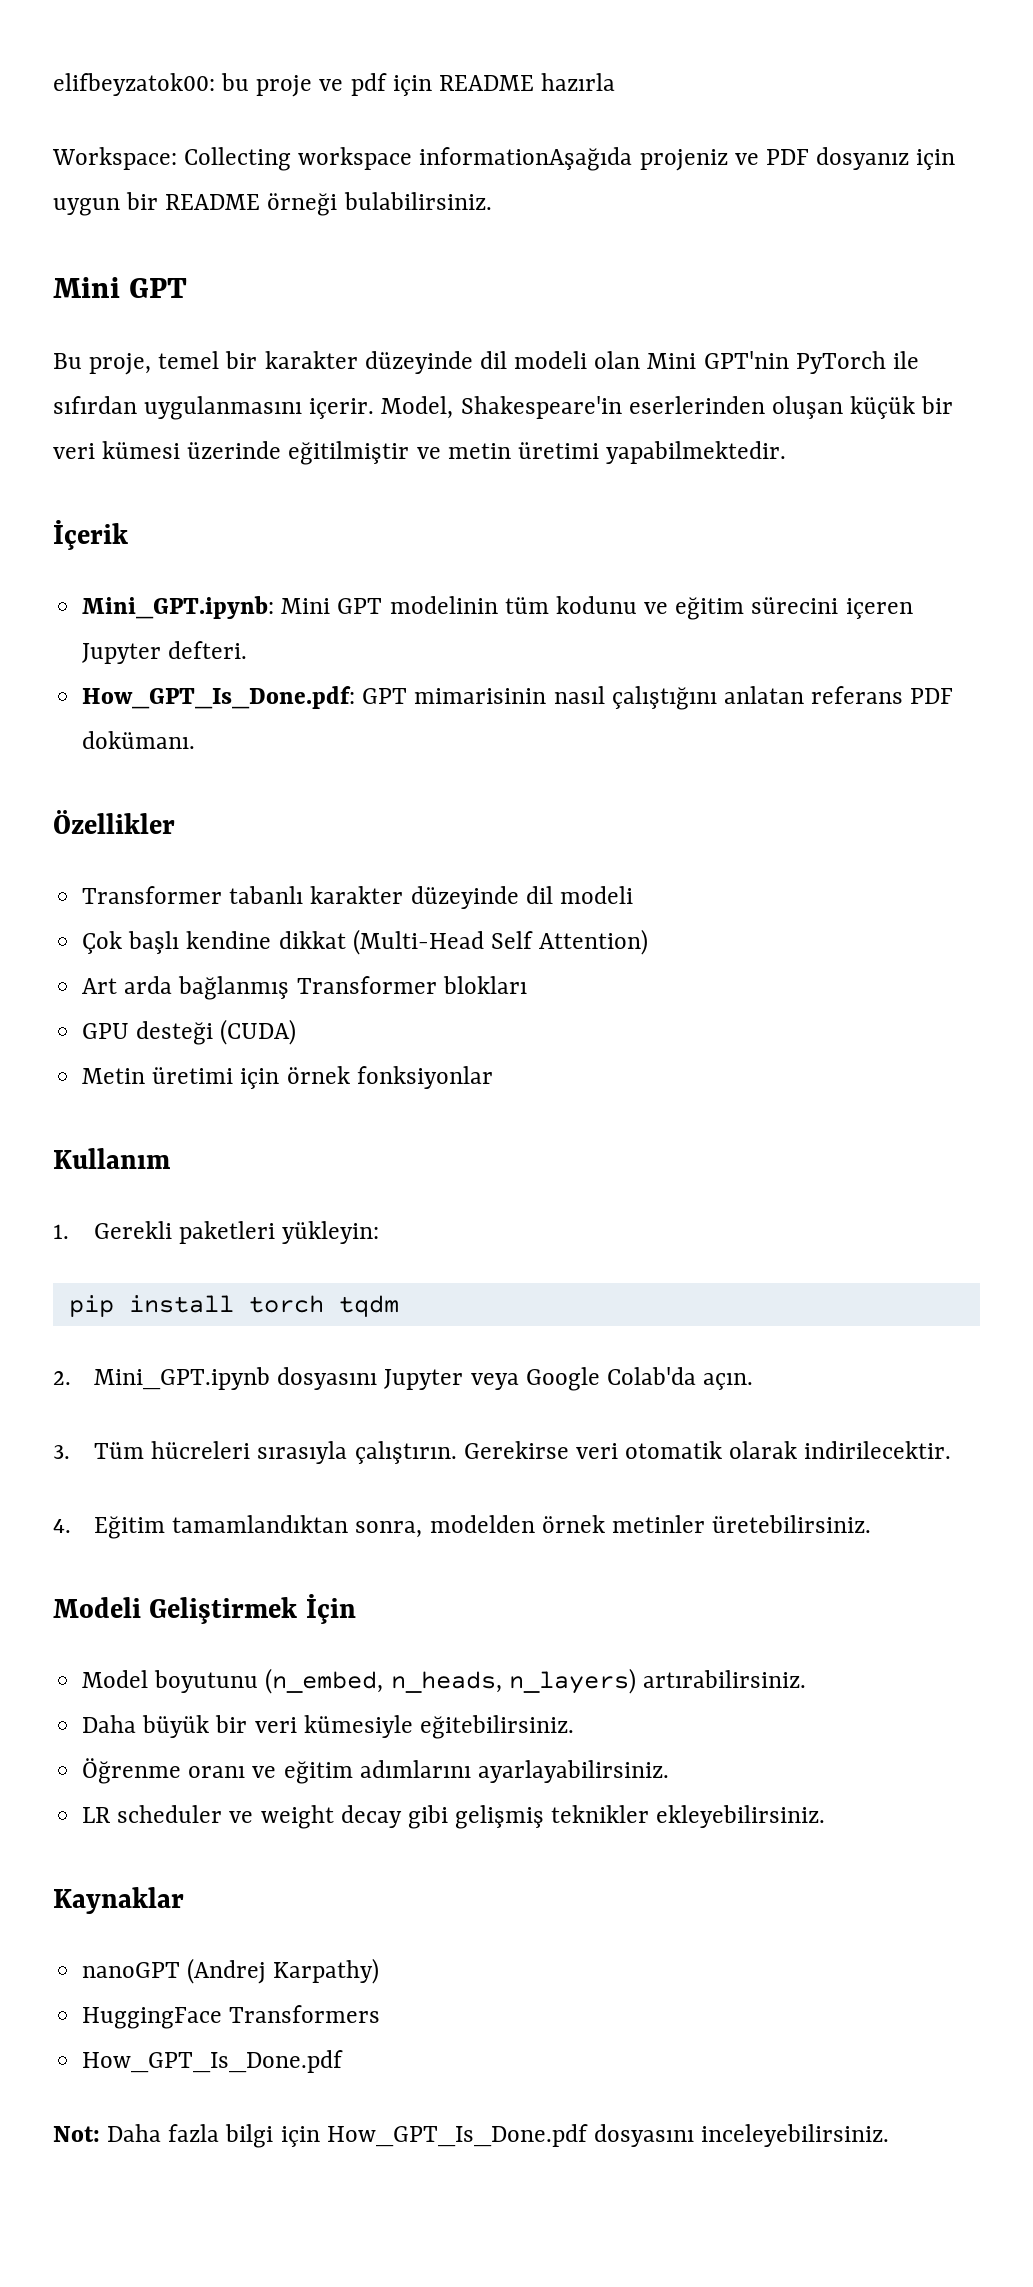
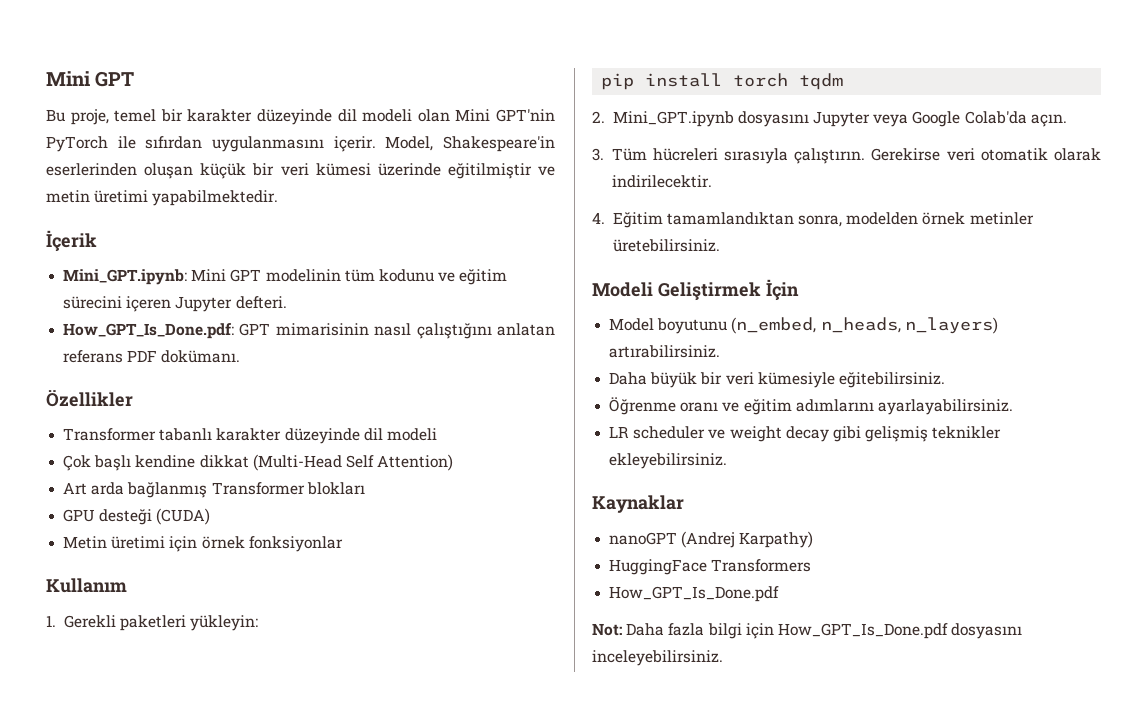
[53,73,616,97] [52,147,956,171] [53,192,492,216] elifbeyzatok00: bu proje ve pdf için README hazırla // Workspace: Collecting workspace informationAşağıda projeniz ve PDF dosyanız için uygun bir README örneği bulabilirsiniz. // -> (46, 78) none

